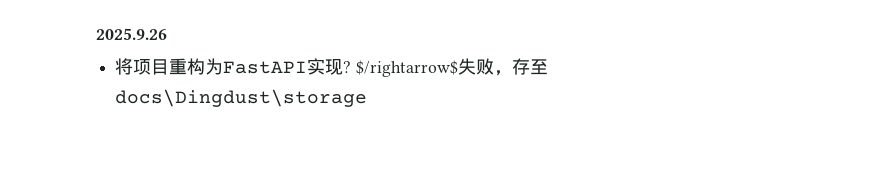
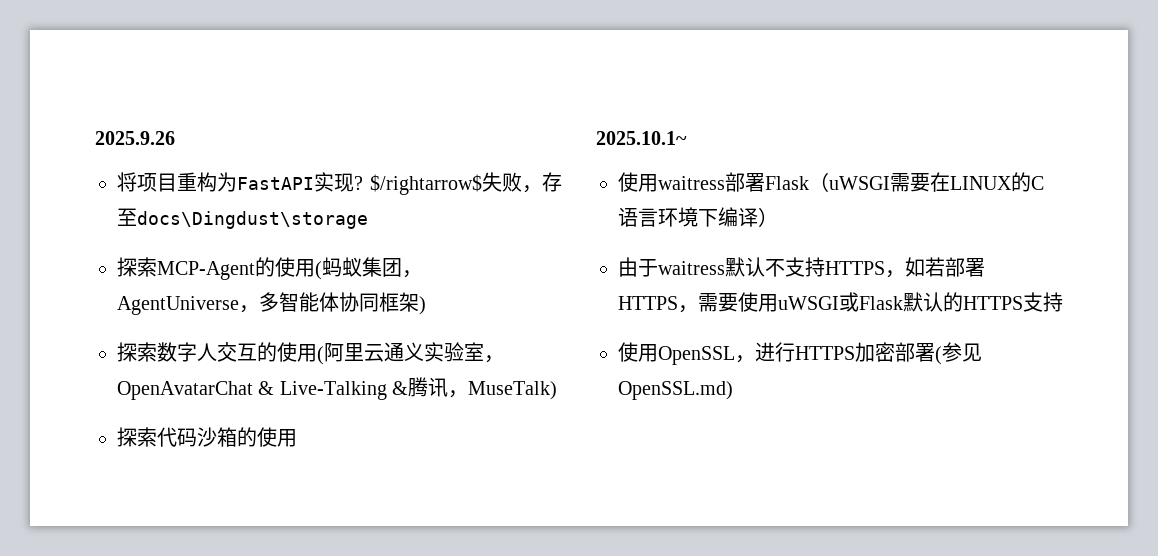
(368, 98) none -> [117,257,422,280] [117,292,426,315] [117,342,504,365] [117,377,558,400] [117,427,297,447] [596,131,687,145] [618,172,1044,192] [618,207,778,227] [618,257,985,278] [618,292,1063,313] [618,342,982,365] [618,381,733,400] // 探索MCP-Agent的使用(蚂蚁集团，AgentUniverse，多智能体协同框架) // 探索数字人交互的使用(阿里云通义实验室，OpenAvatarChat & Live-Talking &腾讯，MuseTalk) // 探索代码沙箱的使用 // 2025.10.1~ // 使用waitress部署Flask（uWSGI需要在LINUX的C语言环境下编译） // 由于waitress默认不支持HTTPS，如若部署HTTPS，需要使用uWSGI或Flask默认的HTTPS支持 // 使用OpenSSL，进行HTTPS加密部署(参见OpenSSL.md)

